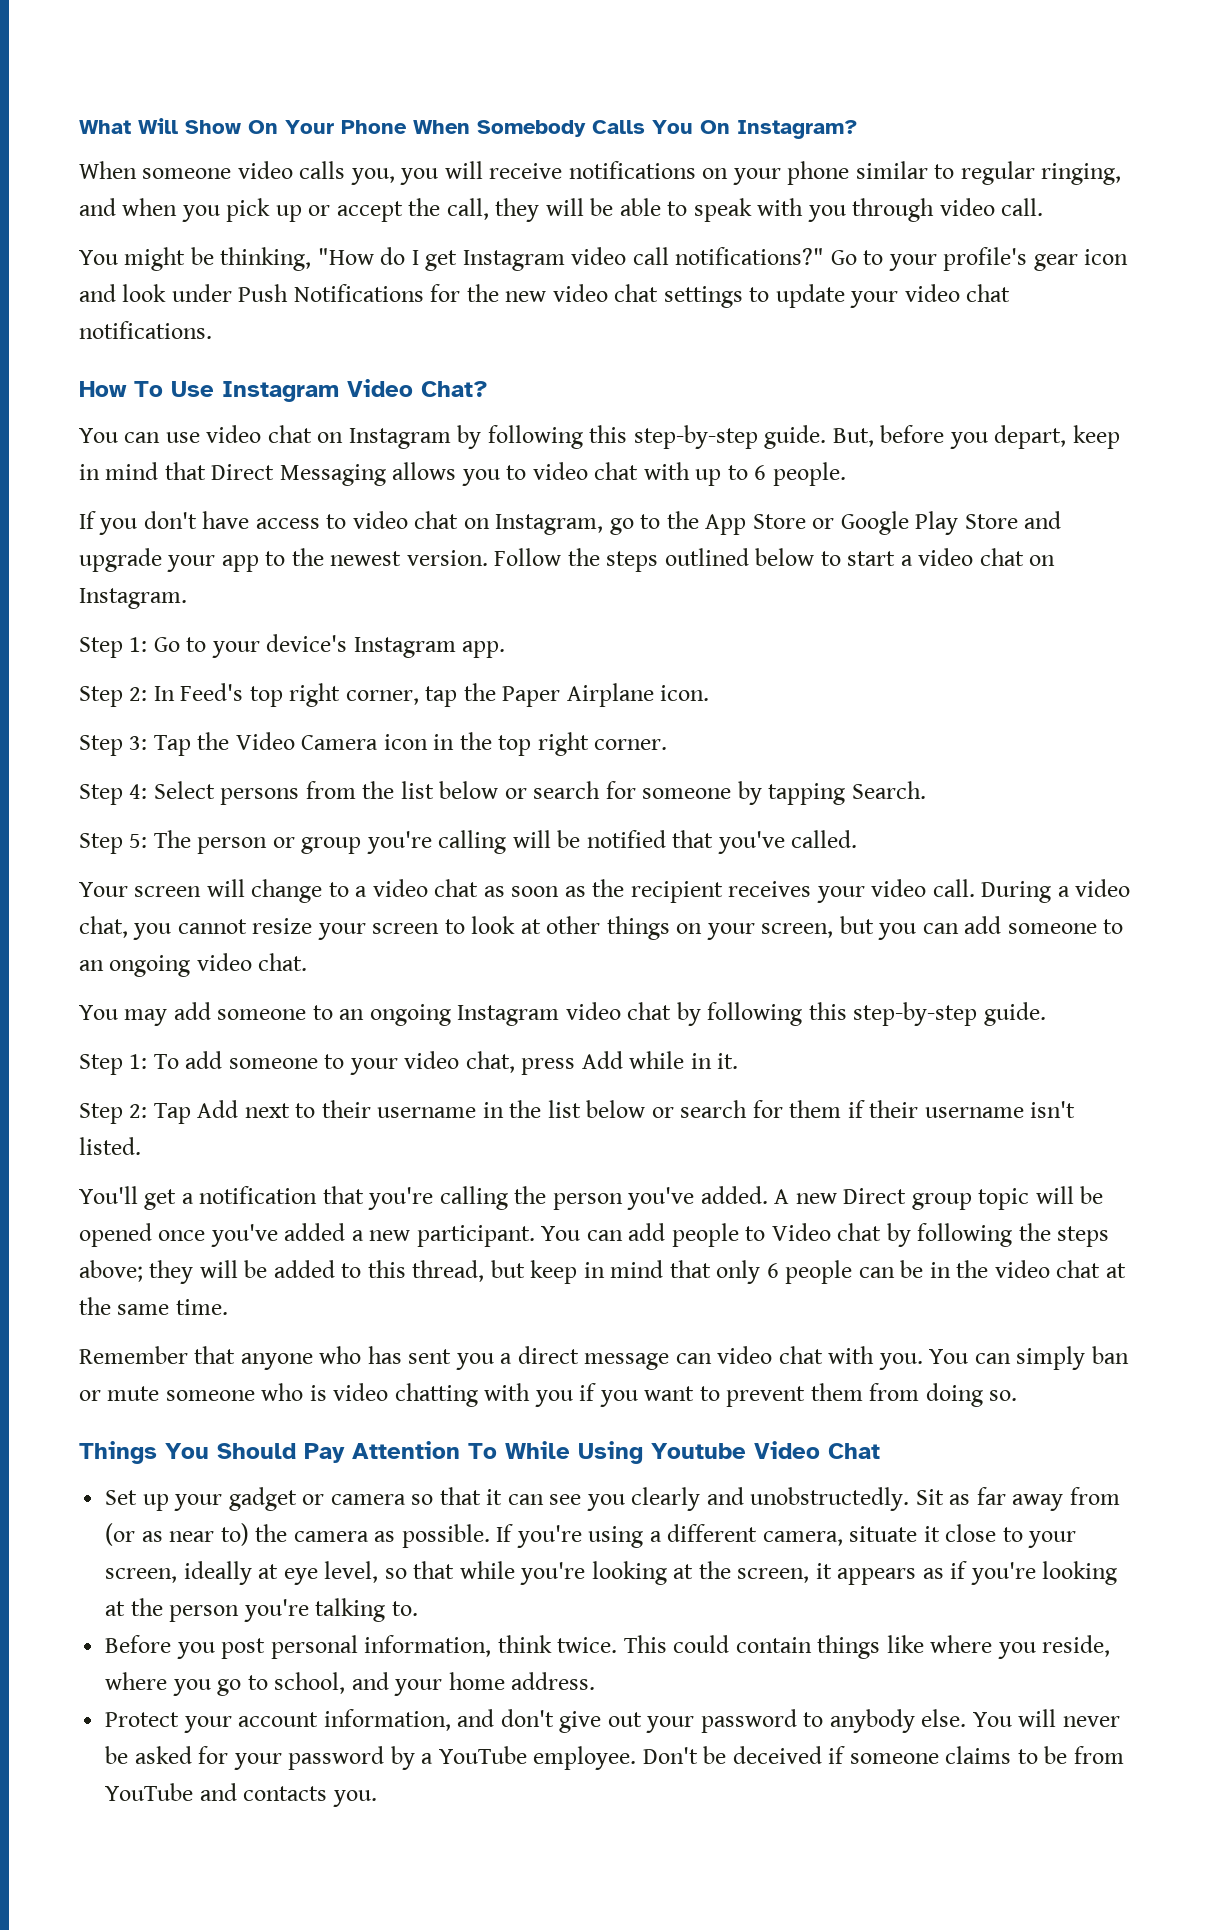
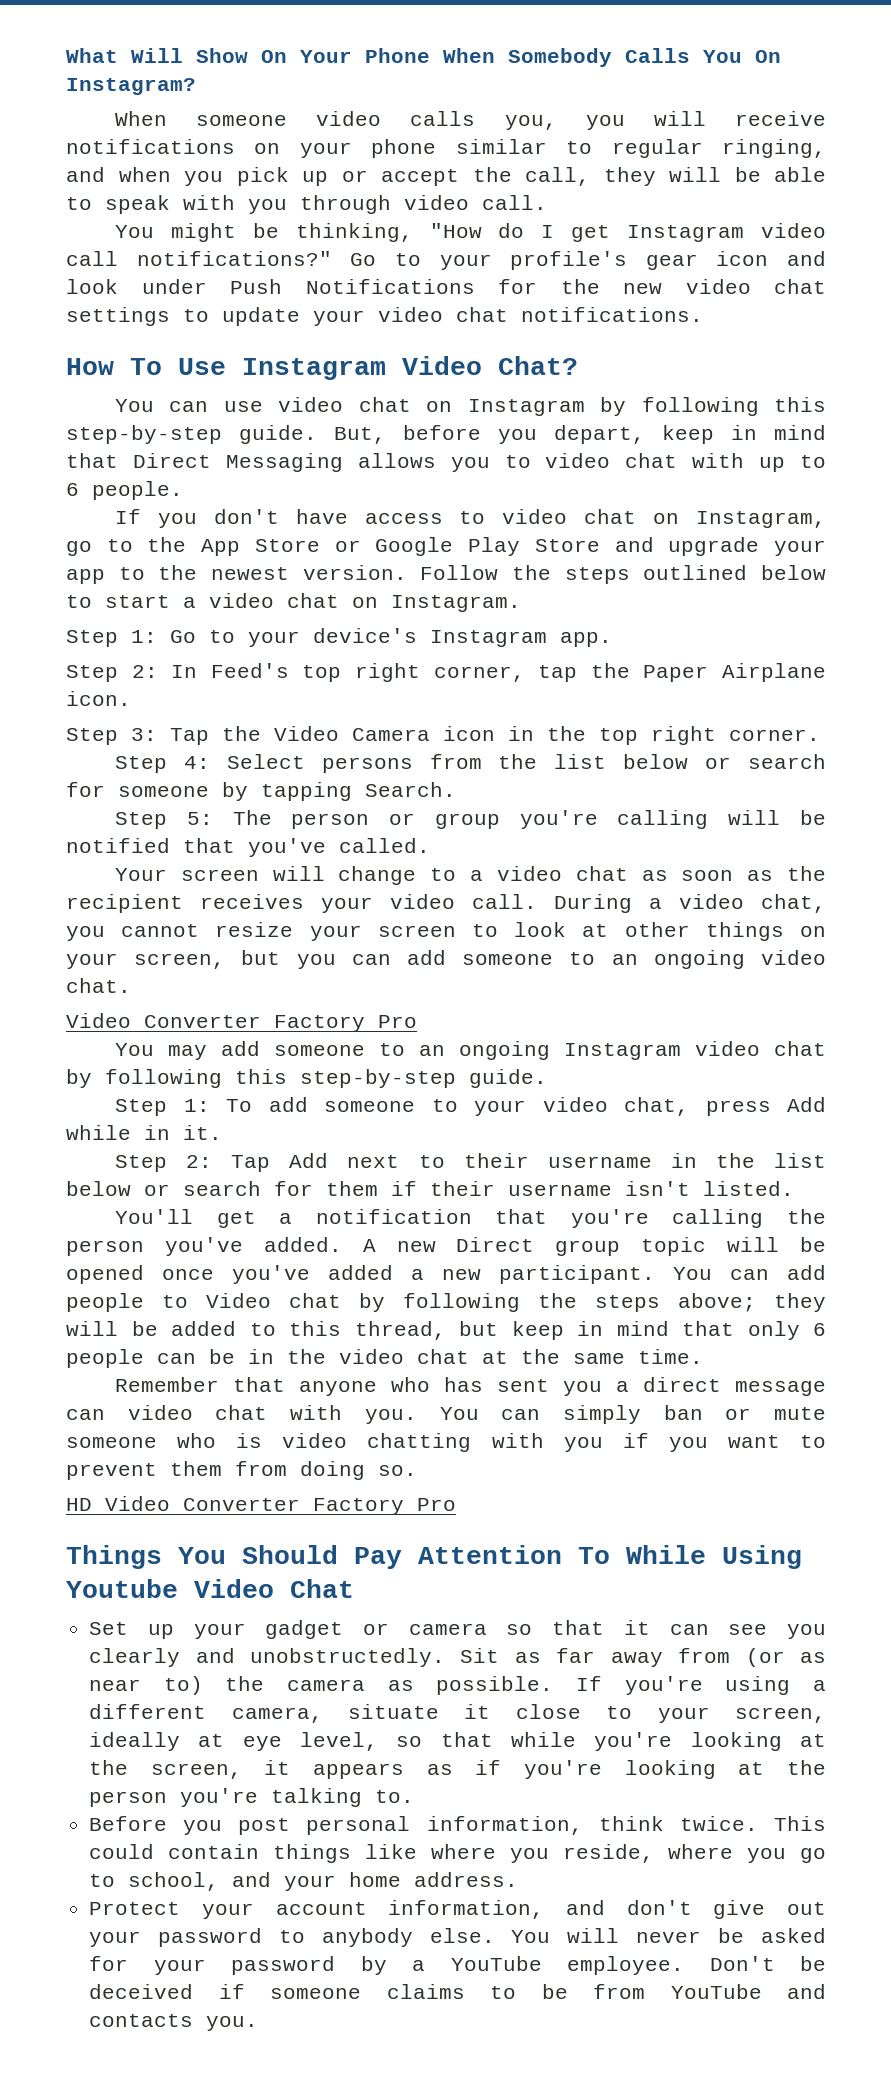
(308, 962) none -> [66,1013,417,1032] // Video Converter Factory Pro
(1018, 1395) none -> [66,1496,456,1515] // HD Video Converter Factory Pro

